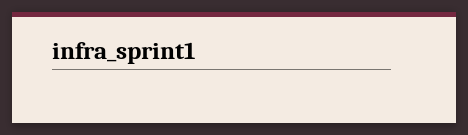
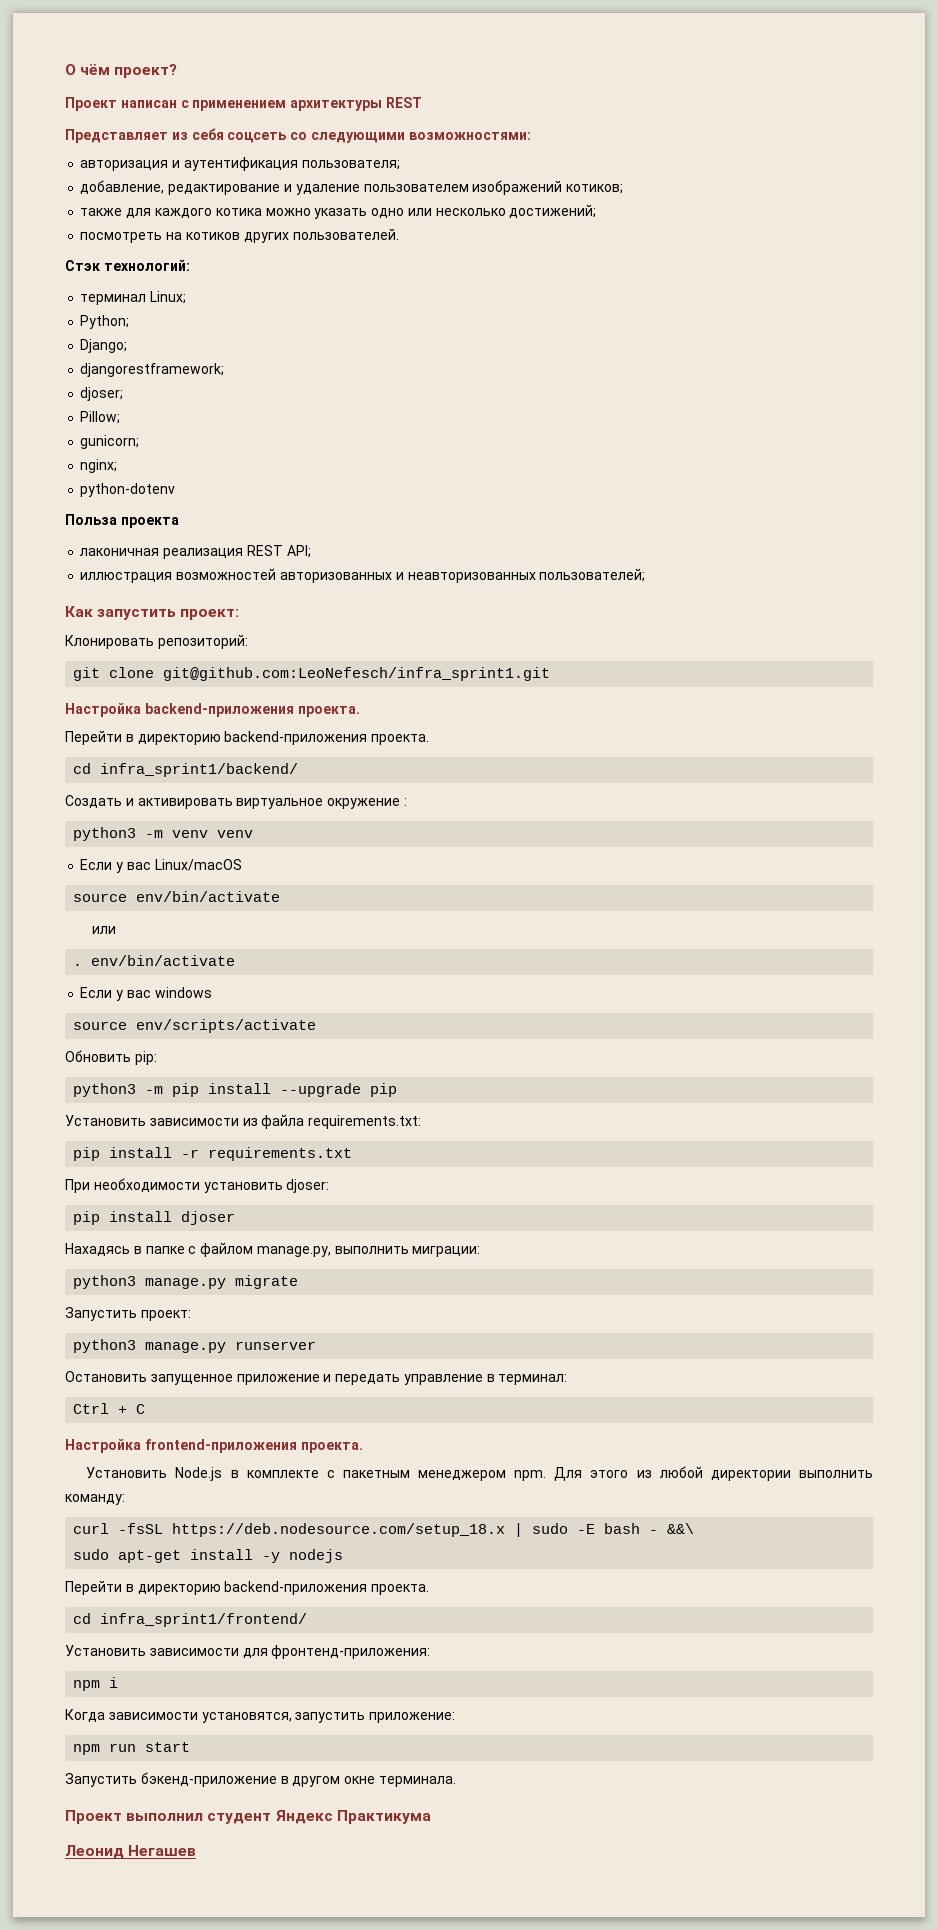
[52,42,195,64] infra_sprint1 -> [65,64,178,78] [65,97,422,111] [65,128,531,143] [80,157,400,171] [80,180,624,195] [80,204,597,219] [80,228,399,243] [65,259,190,271] [80,291,187,305] [80,315,130,329] [80,339,128,353] [80,363,225,377] [80,387,124,401] [80,411,121,424] [80,435,140,449] [80,459,118,473] [80,483,176,497] [65,514,179,528] [80,545,311,559] [80,568,646,583] [65,606,240,620] [65,634,248,649] [73,667,551,681] [65,702,360,717] [65,730,430,745] [73,763,299,777] [65,795,407,809] [73,827,254,841] [80,859,242,873] [73,891,281,902] [92,926,117,934] [73,955,236,966] [80,987,212,1001] [73,1019,317,1033] [65,1050,157,1065] [73,1083,398,1097] [65,1114,422,1129] [73,1147,353,1161] [65,1178,330,1193] [73,1211,236,1225] [65,1242,481,1257] [73,1275,299,1289] [65,1307,191,1321] [73,1339,317,1353] [65,1371,568,1385] [73,1403,146,1414] [65,1438,363,1453] [86,1466,873,1481] [65,1494,125,1505] [73,1523,695,1537] [73,1549,344,1563] [65,1580,430,1595] [73,1613,308,1627] [65,1645,431,1659] [73,1677,119,1691] [65,1709,456,1723] [73,1742,191,1755] [65,1772,456,1787] [65,1810,431,1824] [65,1845,197,1859] О чём проект? // Проект написан с применением архитектуры REST // Представляет из себя соцсеть со следующими возможностями: // авторизация и аутентификация пользователя; // добавление, редактирование и удаление пользователем изображений котиков; // также для каждого котика можно указать одно или несколько достижений; // посмотреть на котиков других пользователей. // Стэк технологий: // терминал Linux; // Python; // Django; // djangorestframework; // djoser; // Pillow; // gunicorn; // nginx; // python-dotenv // Польза проекта // лаконичная реализация REST API; // иллюстрация возможностей авторизованных и неавторизованных пользователей; // Как запустить проект: // Клонировать репозиторий: // git clone git@github.com:LeoNefesch/infra_sprint1.git // Настройка backend-приложения проекта. // Перейти в директорию backend-приложения проекта. // cd infra_sprint1/backend/ // Cоздать и активировать виртуальное окружение : // python3 -m venv venv // Если у вас Linux/macOS // source env/bin/activate // или // . env/bin/activate // Если у вас windows // source env/scripts/activate // Обновить pip: // python3 -m pip install --upgrade pip // Установить зависимости из файла requirements.txt: // pip install -r requirements.txt // При необходимости установить djoser: // pip install djoser // Нахадясь в папке с файлом manage.py, выполнить миграции: // python3 manage.py migrate // Запустить проект: // python3 manage.py runserver // Остановить запущенное приложение и передать управление в терминал: // Ctrl + C // Настройка frontend-приложения проекта. // Установить Node.js в комплекте с пакетным менеджером npm. Для этого из любой директории выполнить команду: // curl -fsSL https://deb.nodesource.com/setup_18.x | sudo -E bash - &&\ // sudo apt-get install -y nodejs // Перейти в директорию backend-приложения проекта. // cd infra_sprint1/frontend/ // Установить зависимости для фронтенд-приложения: // npm i // Когда зависимости установятся, запустить приложение: // npm run start // Запустить бэкенд-приложение в другом окне терминала. // Проект выполнил студент Яндекс Практикума // Леонид Негашев

